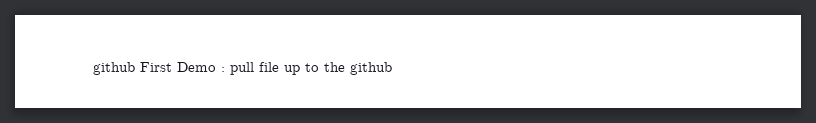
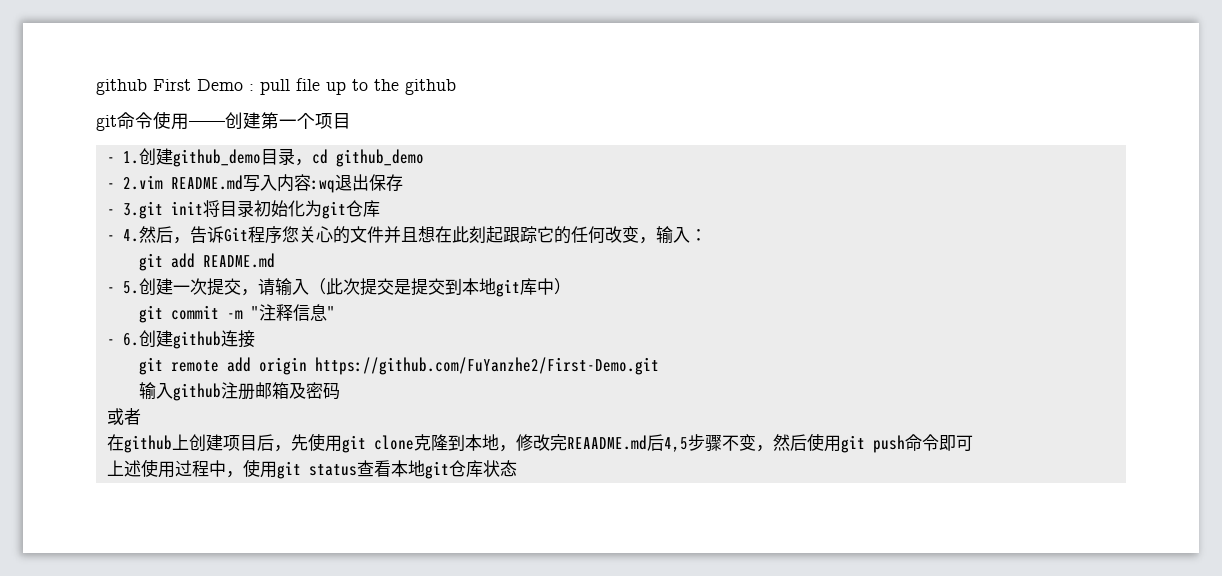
(392, 68) none -> [96,111,351,131] [106,148,424,167] [106,174,403,193] [106,200,380,219] [106,226,707,244] [138,253,275,271] [106,278,571,297] [138,304,335,323] [106,330,255,349] [138,357,659,375] [138,382,340,401] [106,408,141,425] [106,433,973,453] [106,459,517,479] // git命令使用——创建第一个项目 // - 1.创建github_demo目录，cd github_demo // - 2.vim README.md写入内容:wq退出保存 // - 3.git init将目录初始化为git仓库 // - 4.然后，告诉Git程序您关心的文件并且想在此刻起跟踪它的任何改变，输入： // git add README.md // - 5.创建一次提交，请输入（此次提交是提交到本地git库中） // git commit -m "注释信息" // - 6.创建github连接 // git remote add origin https://github.com/FuYanzhe2/First-Demo.git // 输入github注册邮箱及密码 // 或者 // 在github上创建项目后，先使用git clone克隆到本地，修改完REAADME.md后4,5步骤不变，然后使用git push命令即可 // 上述使用过程中，使用git status查看本地git仓库状态

